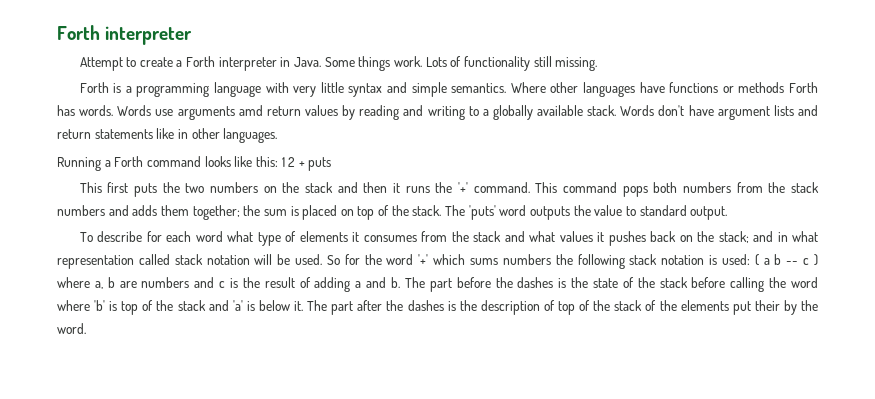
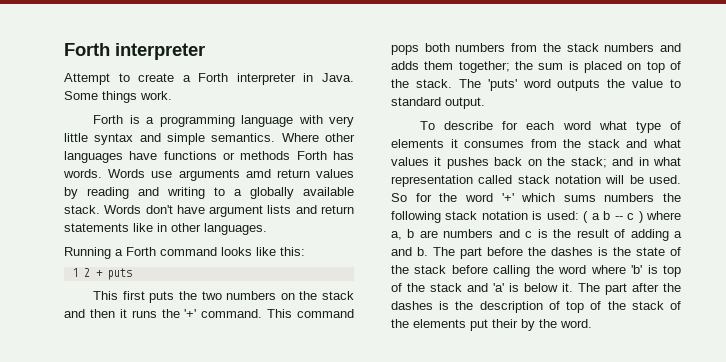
[425,56,598,71] Lots of functionality still missing. -> (172, 95) none
(278, 161) none -> (305, 251) //

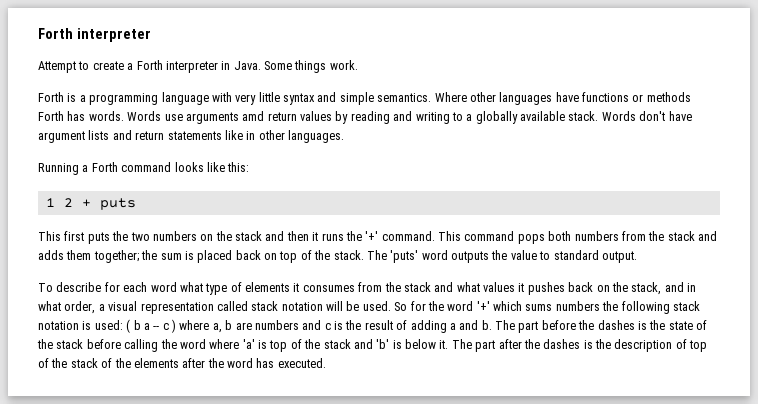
[604,43,655,52] numbers -> (695, 236) none
(622, 67) none -> [235,250,261,260] back
[570,157,607,168] stack; -> [631,282,662,295] stack,
(681, 161) none -> [64,301,138,314] order, a visual
[591,211,611,220] a b -> [133,320,150,330] b a
[631,265,643,274] 'b' -> [242,339,255,349] 'a'
[493,283,504,292] 'a' -> [376,339,390,349] 'b'
[470,319,592,331] put their by the word. -> [182,358,326,368] after the word has executed.

